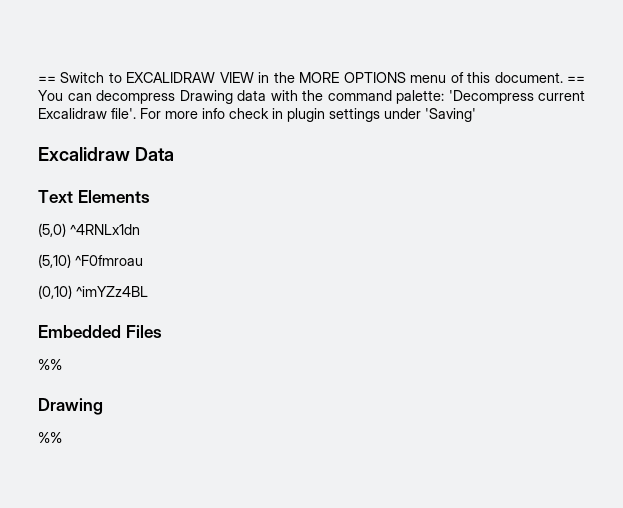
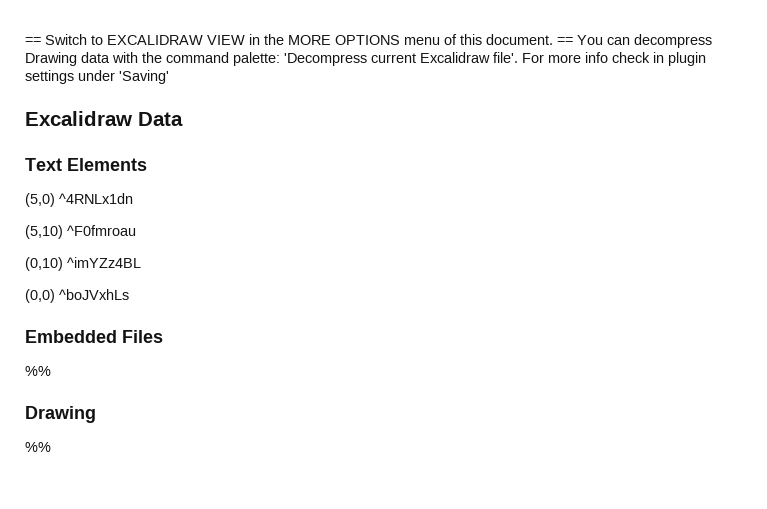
(148, 291) none -> [25,289,129,303] // (0,0) ^boJVxhLs

